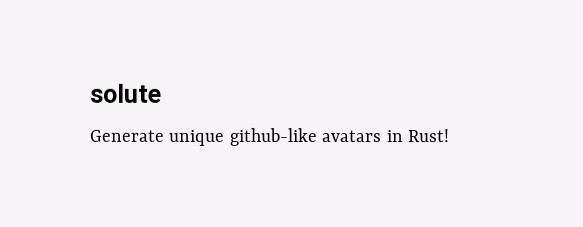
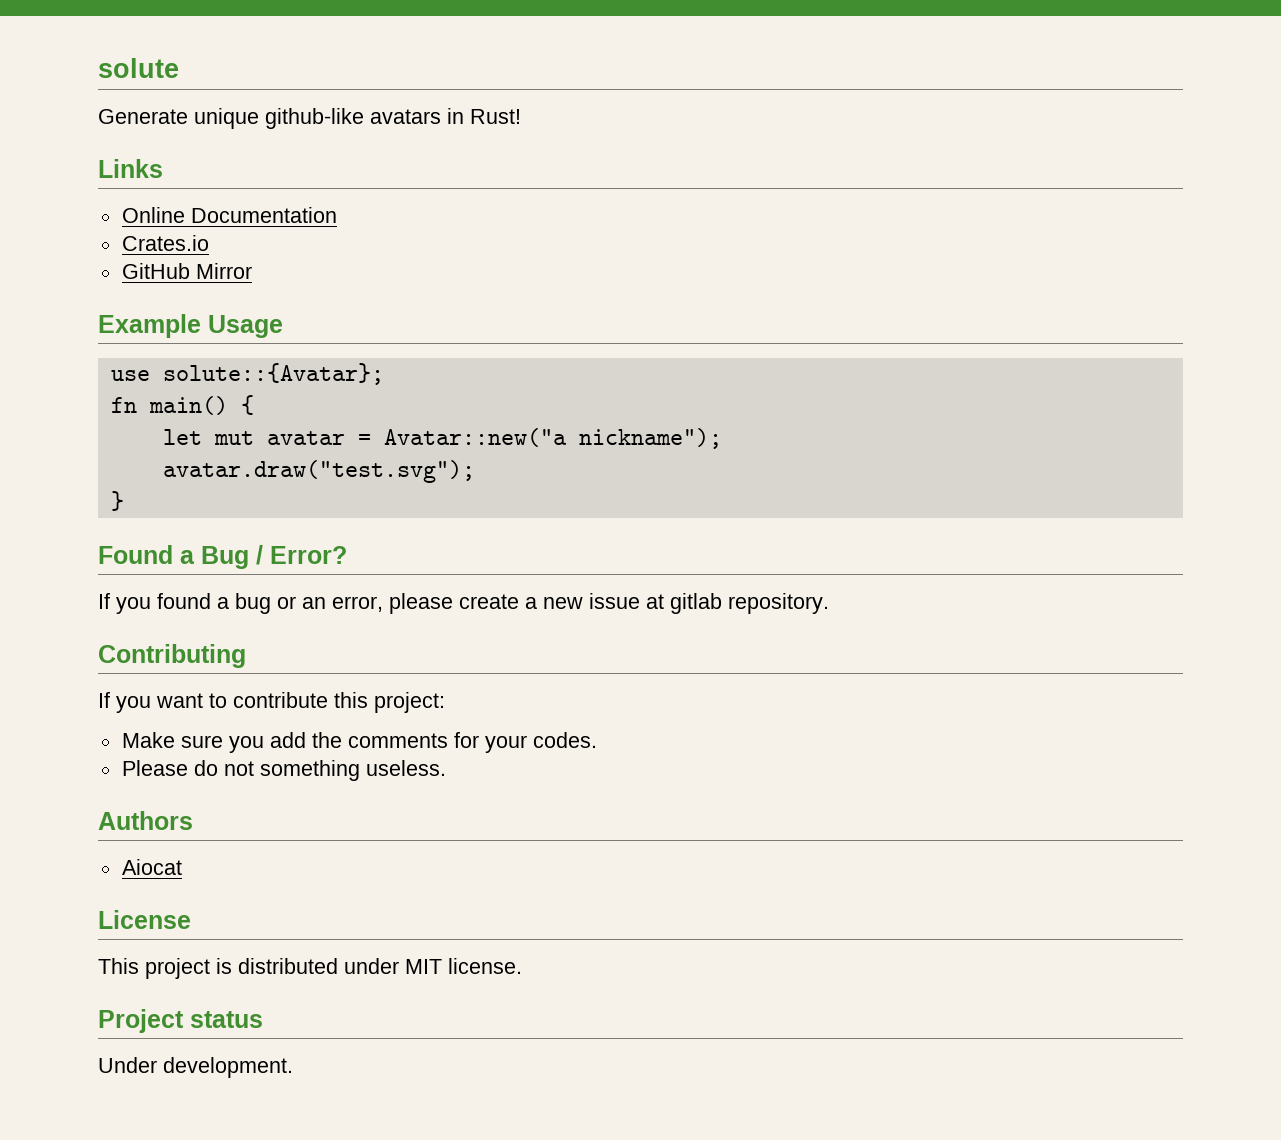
(449, 136) none -> [98,159,163,178] [121,207,337,223] [121,235,209,251] [121,263,252,279] [98,314,283,338] [110,363,384,385] [110,395,254,415] [162,428,722,449] [162,460,475,483] [110,491,124,511] [98,545,347,569] [98,593,829,614] [98,644,246,668] [98,692,445,713] [121,732,597,753] [121,760,446,781] [98,811,193,830] [121,859,182,875] [98,910,191,929] [98,958,522,979] [98,1009,263,1033] [98,1057,293,1078] // Links // Online Documentation // Crates.io // GitHub Mirror // Example Usage // use solute::{Avatar}; // fn main() { // let mut avatar = Avatar::new("a nickname"); // avatar.draw("test.svg"); // } // Found a Bug / Error? // If you found a bug or an error, please create a new issue at gitlab repository. // Contributing // If you want to contribute this project: // Make sure you add the comments for your codes. // Please do not something useless. // Authors // Aiocat // License // This project is distributed under MIT license. // Project status // Under development.

